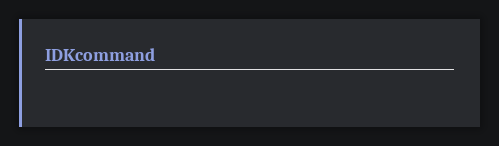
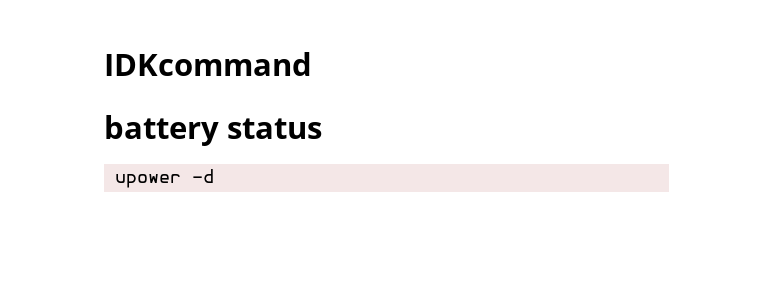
(155, 54) none -> [104,115,323,146] [115,169,215,188] // battery status // upower -d

